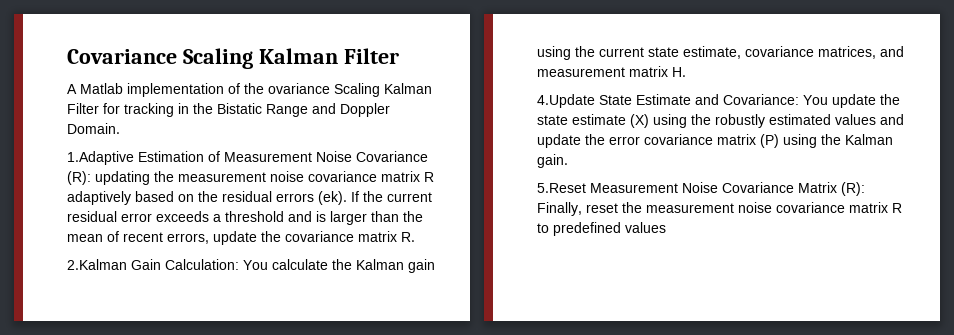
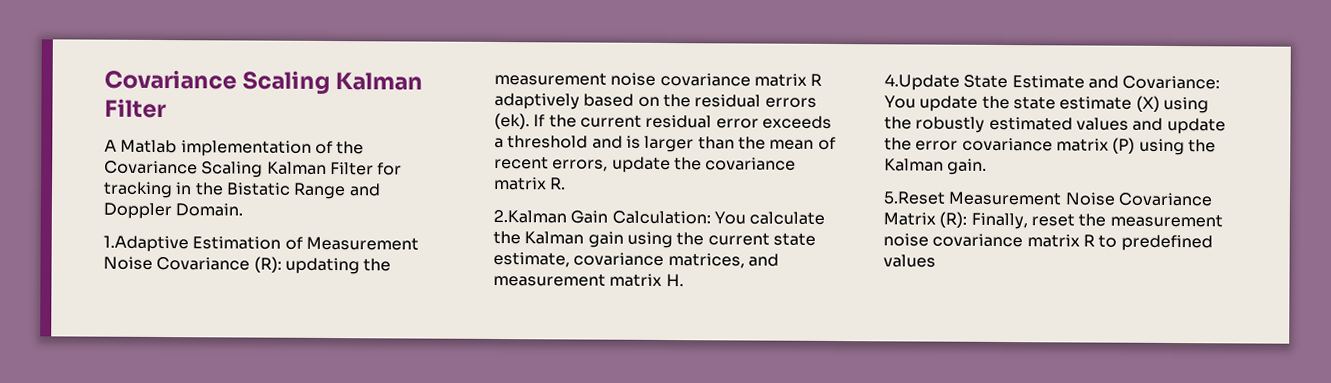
[268,83,330,94] ovariance -> [104,160,198,175] Covariance

